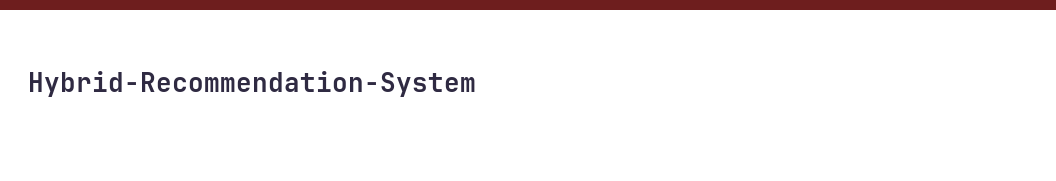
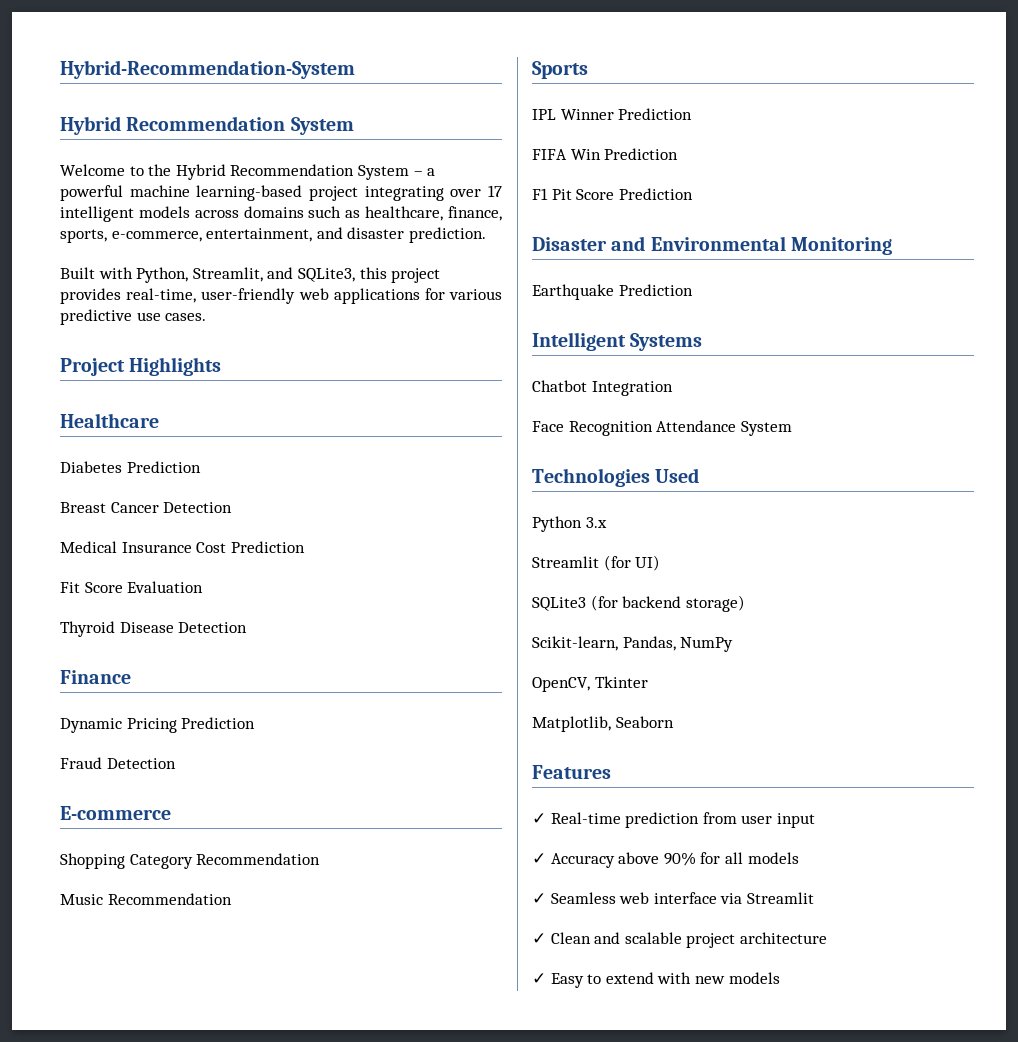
(476, 84) none -> [60,116,354,135] [60,164,436,180] [60,185,503,201] [60,206,502,222] [60,227,486,243] [60,267,441,283] [60,288,503,304] [60,309,207,325] [60,357,222,376] [60,413,159,428] [60,461,201,473] [60,502,233,513] [60,541,305,553] [60,581,204,593] [60,621,248,637] [60,670,131,684] [60,717,256,733] [60,757,176,769] [60,806,171,820] [60,853,321,869] [60,893,232,905] [532,61,588,79] [532,108,693,120] [532,148,679,160] [532,188,693,200] [532,236,892,255] [532,284,693,300] [532,332,703,351] [532,380,673,396] [532,420,792,436] [532,468,700,487] [532,516,607,532] [532,555,661,571] [532,595,745,612] [532,636,734,652] [532,676,648,692] [532,716,674,732] [532,765,611,779] [532,812,815,828] [532,852,799,868] [532,892,814,904] [532,932,827,948] [532,972,780,988] // Hybrid Recommendation System // Welcome to the Hybrid Recommendation System – a powerful machine learning-based project integrating over 17 intelligent models across domains such as healthcare, finance, sports, e-commerce, entertainment, and disaster prediction. // Built with Python, Streamlit, and SQLite3, this project provides real-time, user-friendly web applications for various predictive use cases. // Project Highlights // Healthcare // Diabetes Prediction // Breast Cancer Detection // Medical Insurance Cost Prediction // Fit Score Evaluation // Thyroid Disease Detection // Finance // Dynamic Pricing Prediction // Fraud Detection // E-commerce // Shopping Category Recommendation // Music Recommendation // Sports // IPL Winner Prediction // FIFA Win Prediction // F1 Pit Score Prediction // Disaster and Environmental Monitoring // Earthquake Prediction // Intelligent Systems // Chatbot Integration // Face Recognition Attendance System // Technologies Used // Python 3.x // Streamlit (for UI) // SQLite3 (for backend storage) // Scikit-learn, Pandas, NumPy // OpenCV, Tkinter // Matplotlib, Seaborn // Features // ✓ Real-time prediction from user input // ✓ Accuracy above 90% for all models // ✓ Seamless web interface via Streamlit // ✓ Clean and scalable project architecture // ✓ Easy to extend with new models

